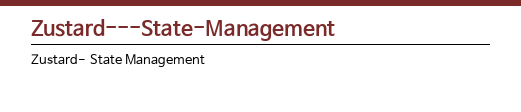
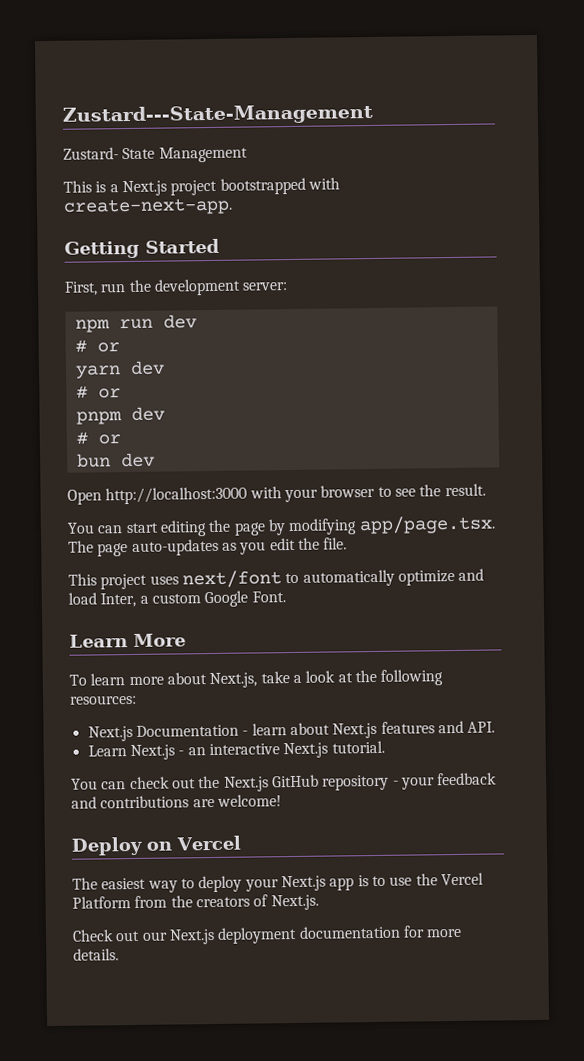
(206, 61) none -> [63,177,340,197] [63,197,233,216] [64,238,220,259] [64,278,289,296] [74,314,197,333] [74,339,120,353] [74,360,165,379] [75,385,121,399] [75,406,165,425] [75,431,121,445] [76,452,155,468] [67,483,486,505] [67,515,496,537] [68,537,348,557] [68,568,485,590] [68,590,286,608] [69,633,186,648] [69,669,444,689] [70,694,137,705] [87,720,496,742] [87,740,385,761] [71,772,498,792] [71,794,282,809] [71,835,241,856] [72,872,484,893] [72,894,319,911] [72,925,463,945] [73,948,119,961] // This is a Next.js project bootstrapped with create-next-app. // Getting Started // First, run the development server: // npm run dev // # or // yarn dev // # or // pnpm dev // # or // bun dev // Open http://localhost:3000 with your browser to see the result. // You can start editing the page by modifying app/page.tsx. The page auto-updates as you edit the file. // This project uses next/font to automatically optimize and load Inter, a custom Google Font. // Learn More // To learn more about Next.js, take a look at the following resources: // Next.js Documentation - learn about Next.js features and API. // Learn Next.js - an interactive Next.js tutorial. // You can check out the Next.js GitHub repository - your feedback and contributions are welcome! // Deploy on Vercel // The easiest way to deploy your Next.js app is to use the Vercel Platform from the creators of Next.js. // Check out our Next.js deployment documentation for more details.

